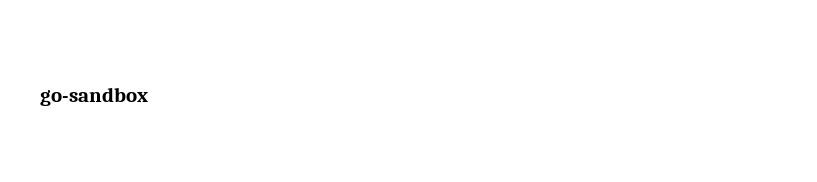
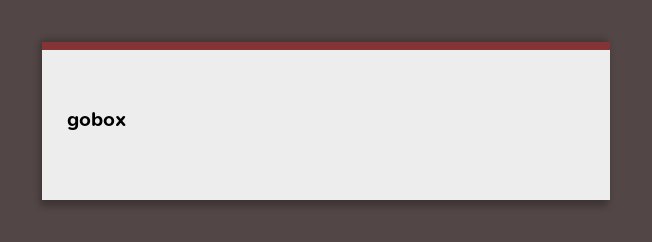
[40,87,148,106] go-sandbox -> [67,112,126,130] gobox

